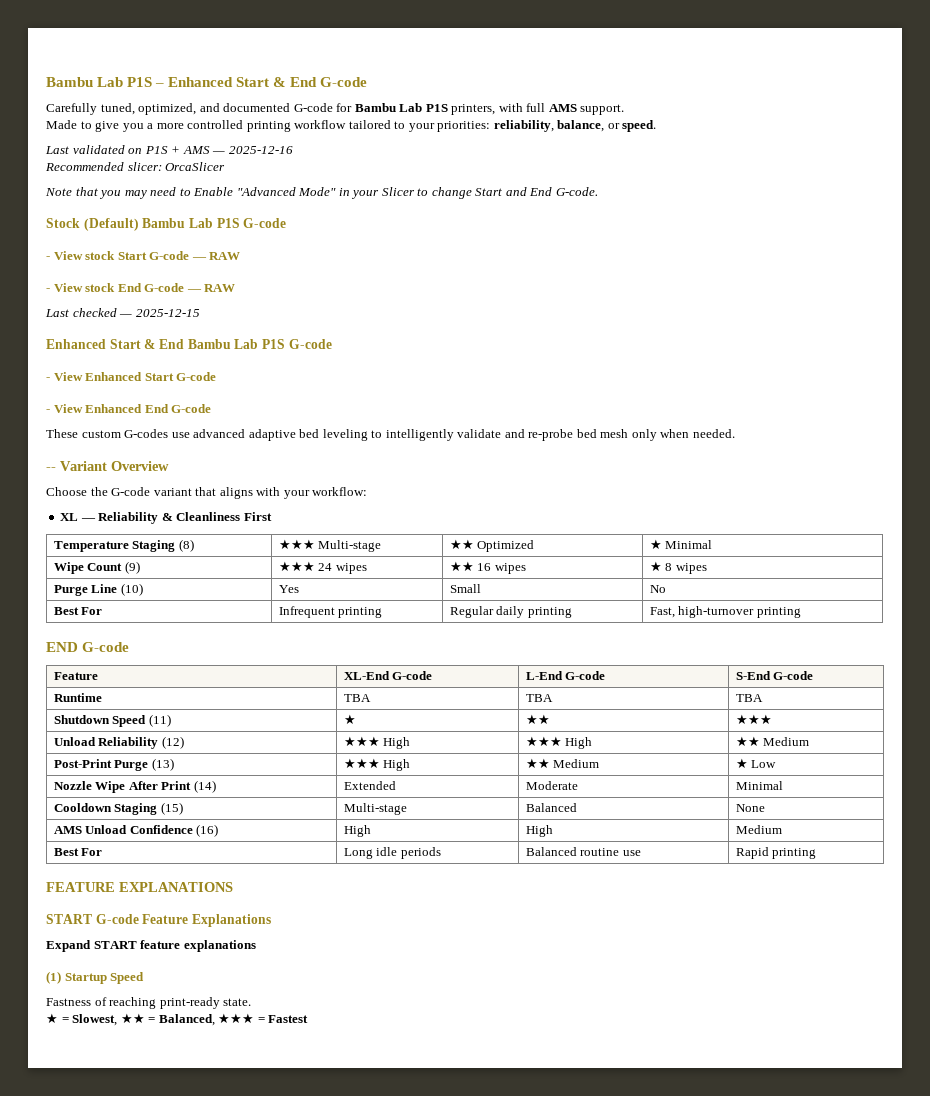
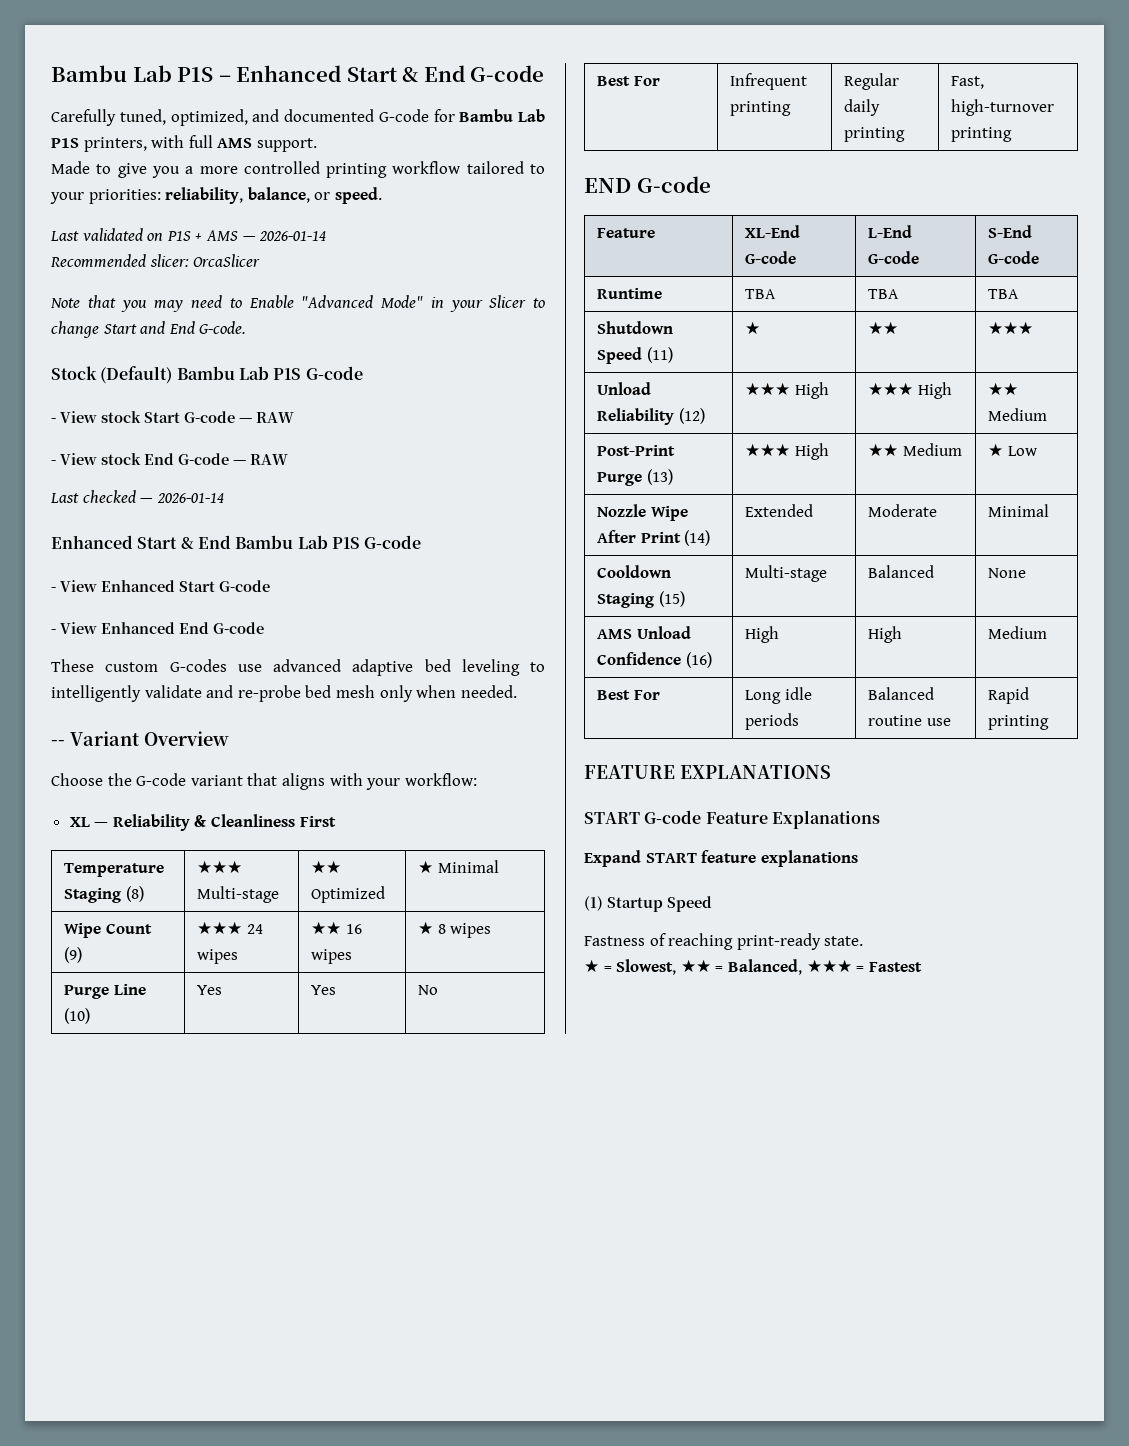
[228,146,293,154] 2025-12-16 -> [259,231,327,241] 2026-01-14
[135,309,200,317] 2025-12-15 -> [156,493,224,503] 2026-01-14
[449,584,481,593] Small -> [311,985,337,995] Yes

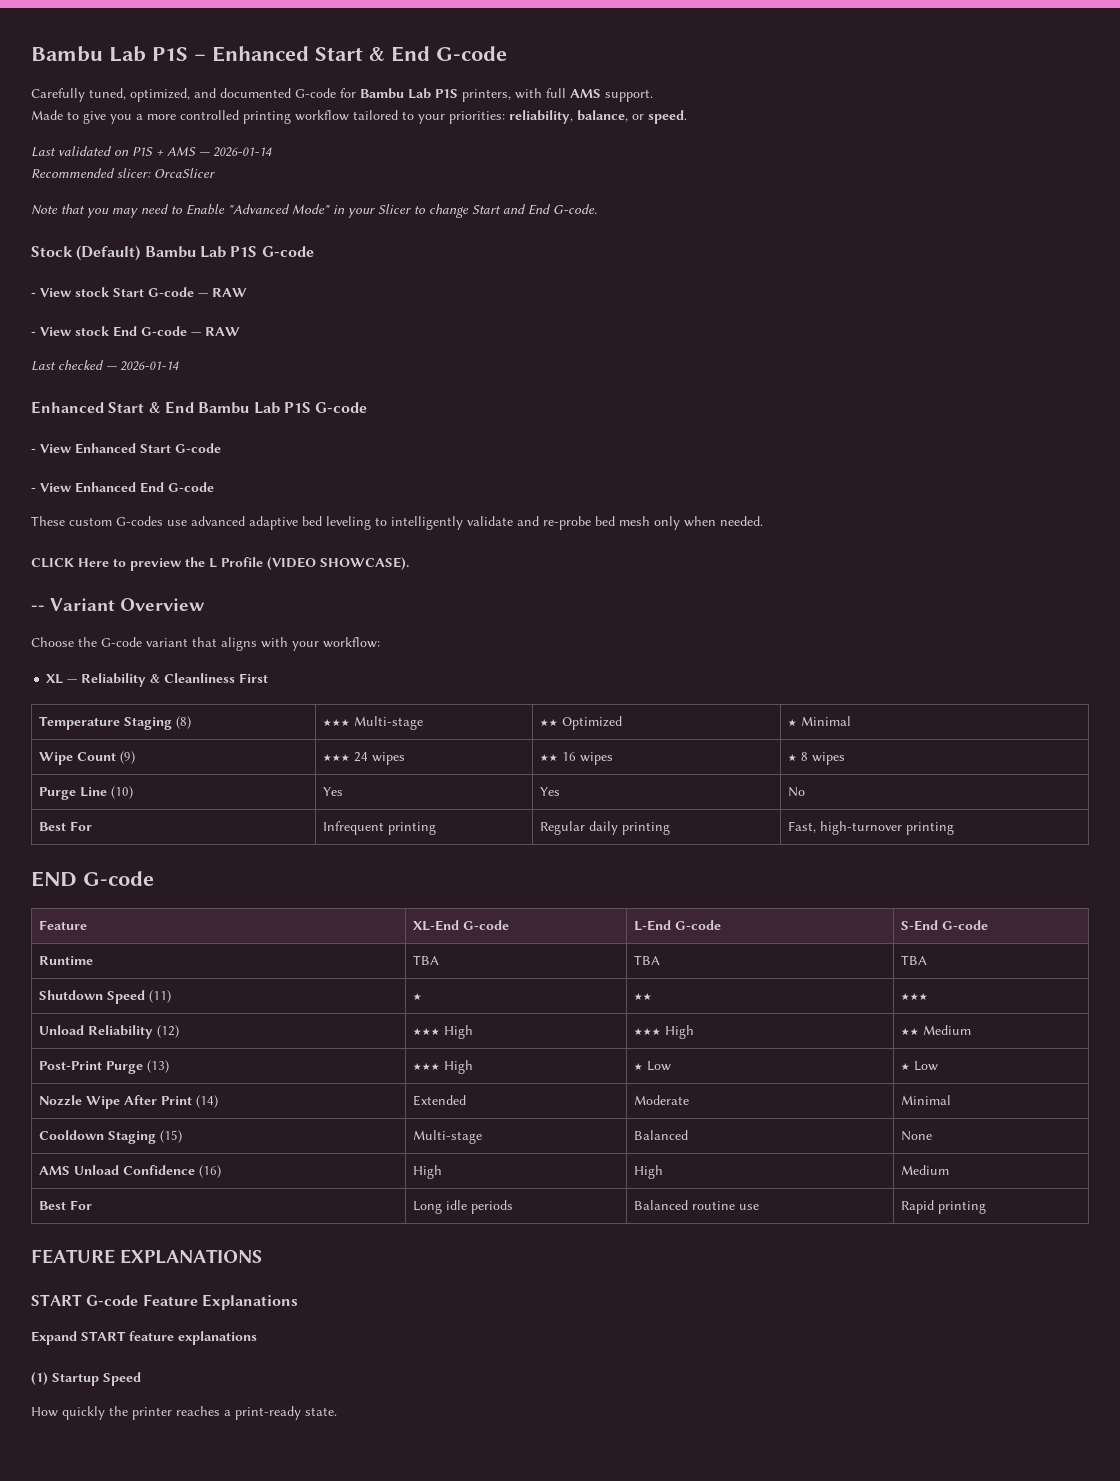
(517, 691) none -> [31,557,409,571] // CLICK Here to preview the L Profile (VIDEO SHOWCASE).
[868,443,962,457] ★★ Medium -> [633,1061,671,1071] ★ Low
[584,933,864,950] [584,959,922,975] Fastness of reaching print-ready state. // ★ = Slowest, ★★ = Balanced, ★★★ = Fastest -> [31,1406,337,1420] How quickly the printer reaches a print-ready state.

